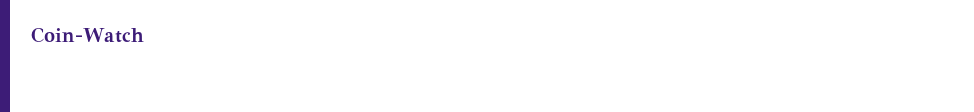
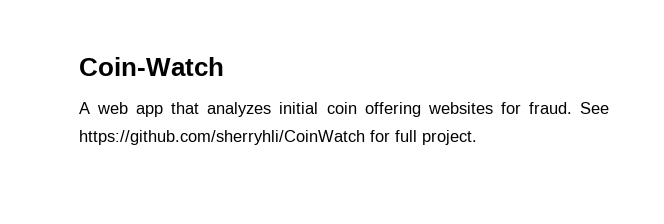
(144, 35) none -> [79,102,609,117] [79,130,477,145] // A web app that analyzes initial coin offering websites for fraud. See https://github.com/sherryhli/CoinWatch for full project.

